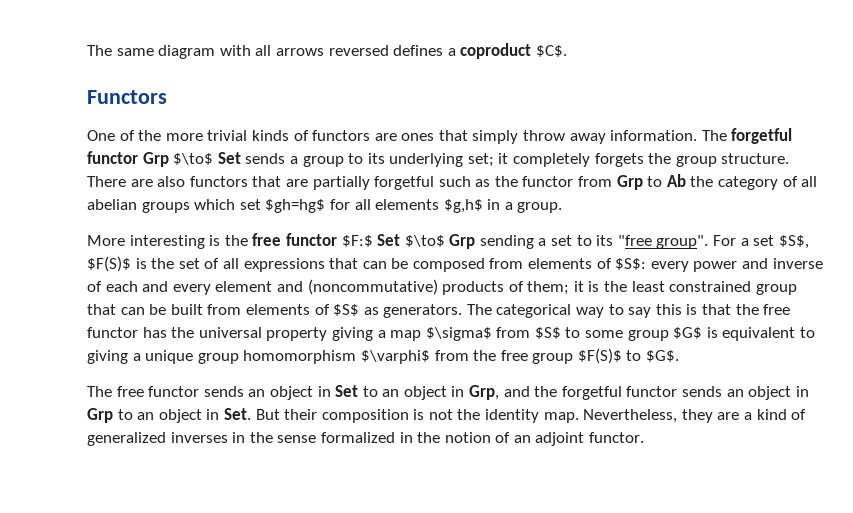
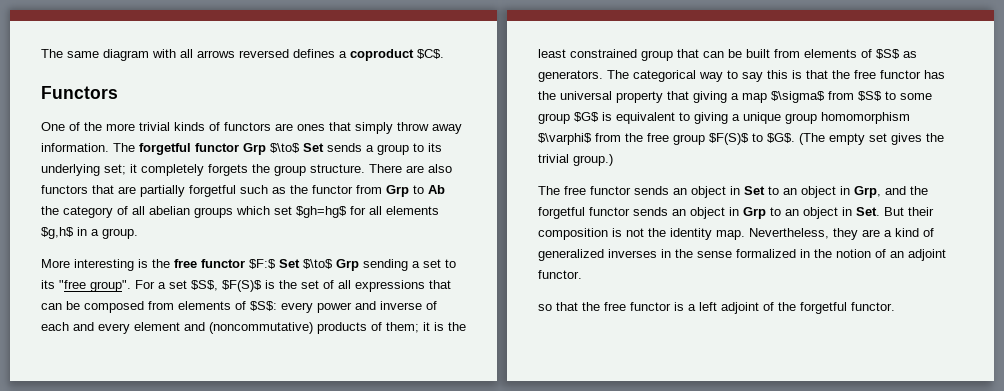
(328, 334) none -> [667,91,689,100] that
(680, 356) none -> [799,133,944,145] [538,154,613,166] (The empty set gives the trivial group.)
(645, 437) none -> [538,302,895,314] // so that the free functor is a left adjoint of the forgetful functor.

